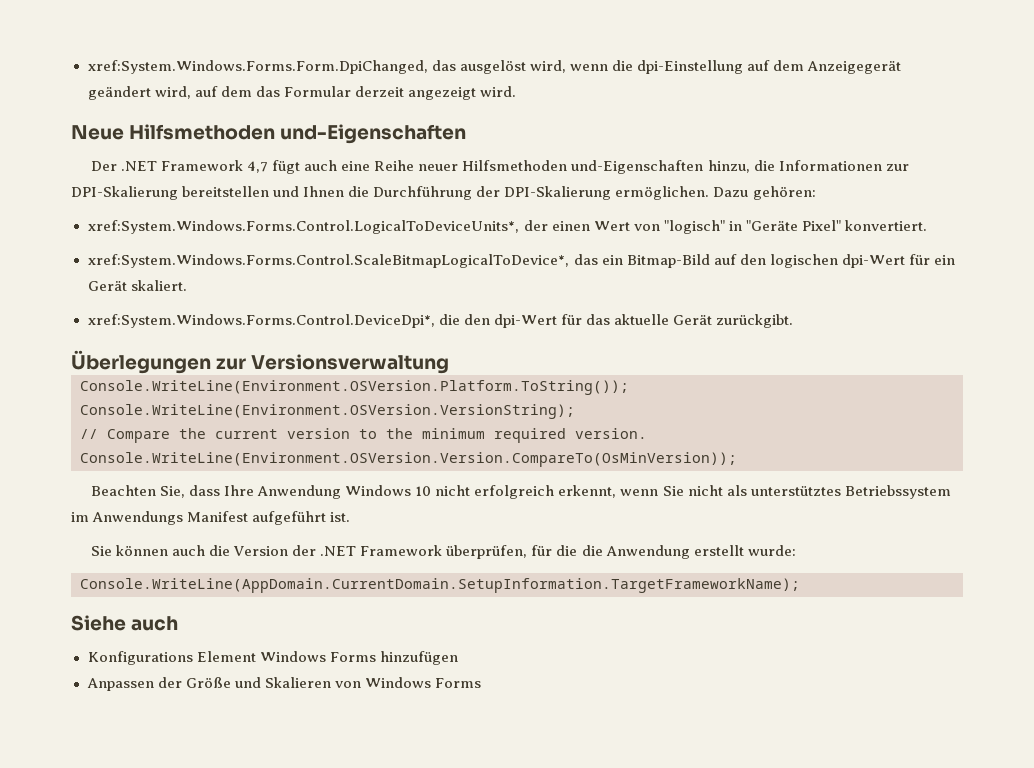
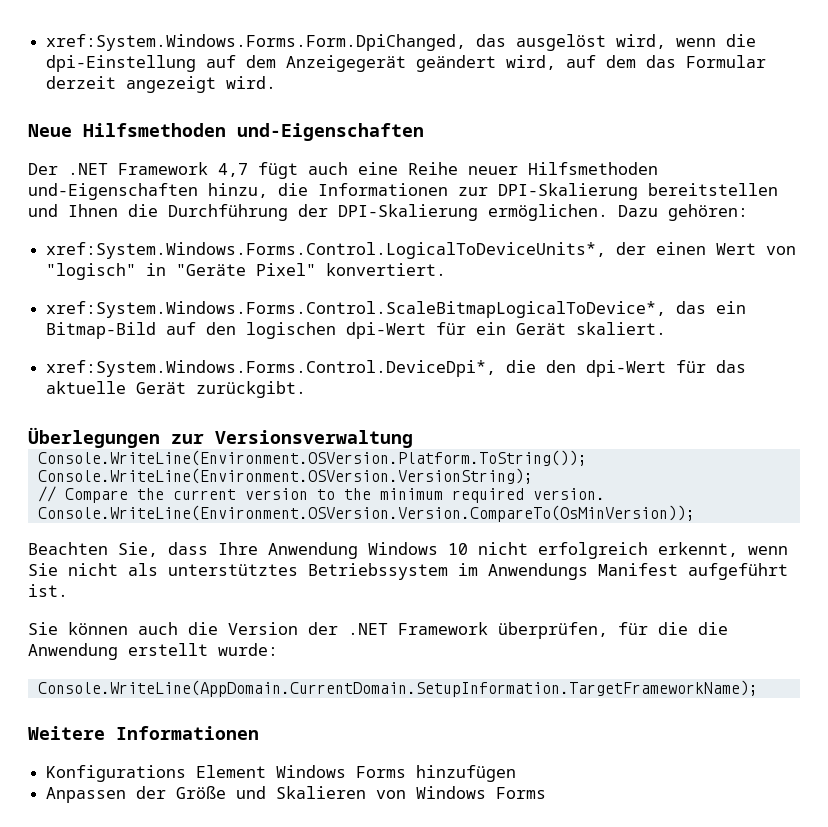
[71,615,179,631] Siehe auch -> [28,726,259,740] Weitere Informationen

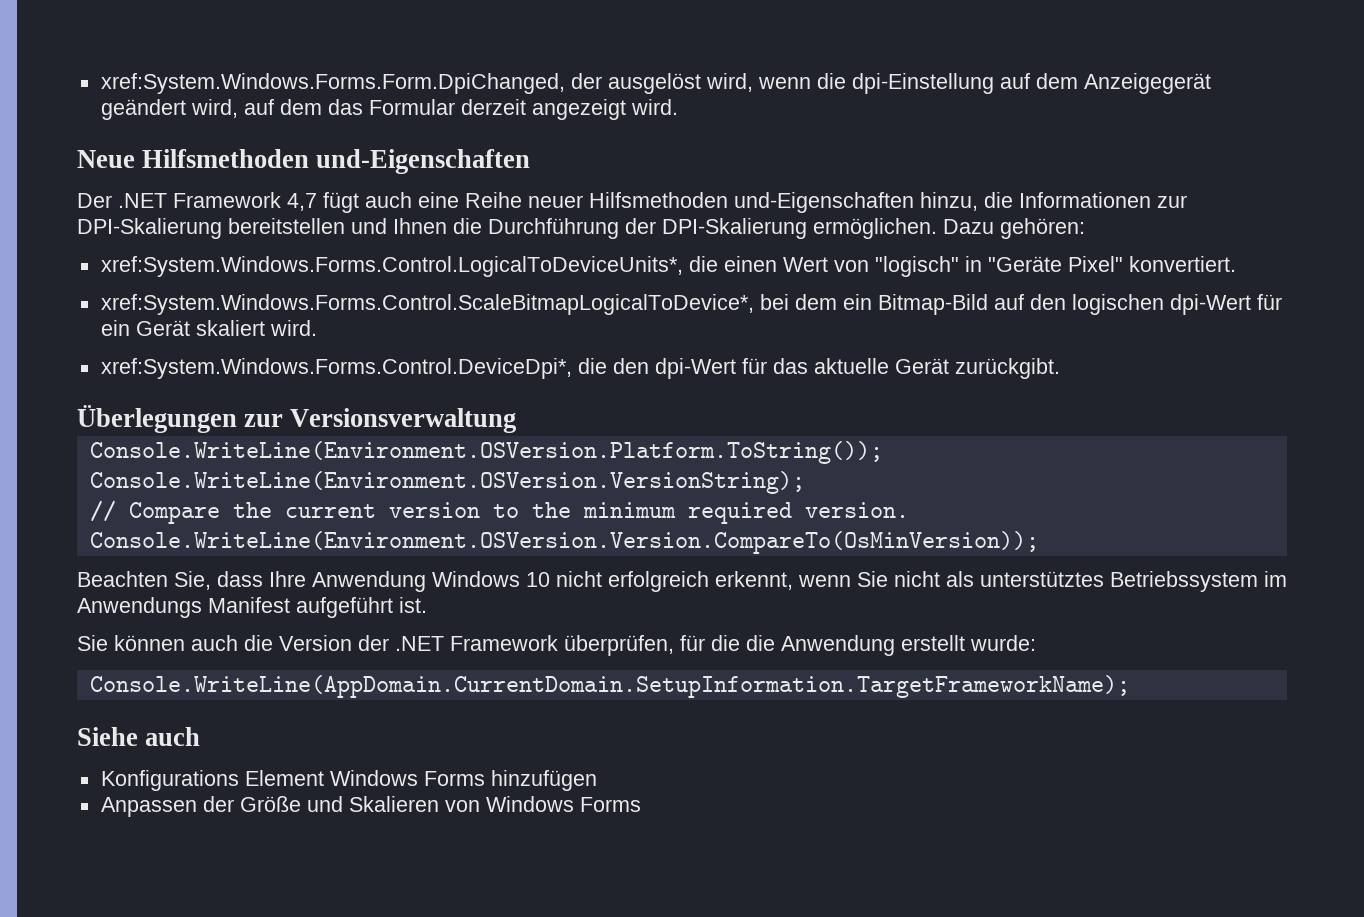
[476,34,507,47] das -> [570,73,602,89] der
[616,242,647,255] der -> [688,256,718,272] die
[676,301,707,314] das -> [759,294,837,310] bei dem
[576,322,667,335] skaliert. -> [195,320,317,336] skaliert wird.
[28,726,259,740] Weitere Informationen -> [77,727,201,746] Siehe auch

